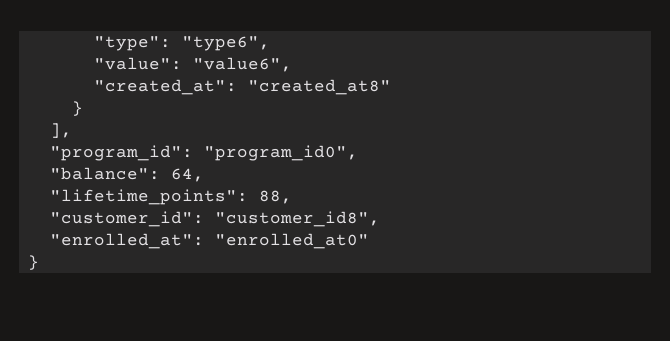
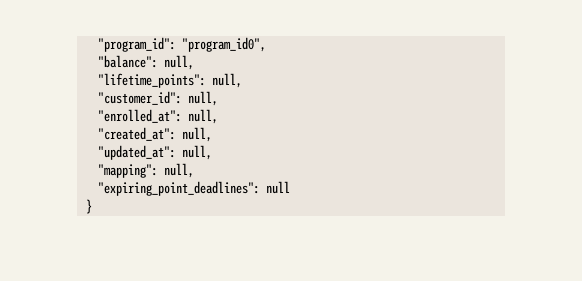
[94,36,271,51] [94,57,293,72] [94,79,392,95] [72,101,84,116] [50,123,73,138] "type": "type6", // "value": "value6", // "created_at": "created_at8" // } // ], // -> (97, 44) none
[171,168,205,182] 64, -> [163,55,194,70] null,
[259,190,293,204] 88, -> [211,73,242,88] null,
[215,211,381,227] "customer_id8", -> [187,91,218,106] null,
[215,233,370,249] "enrolled_at0" -> [187,109,218,124] [97,127,212,142] [97,145,212,160] [97,163,194,178] [97,181,290,196] null, // "created_at": null, // "updated_at": null, // "mapping": null, // "expiring_point_deadlines": null

